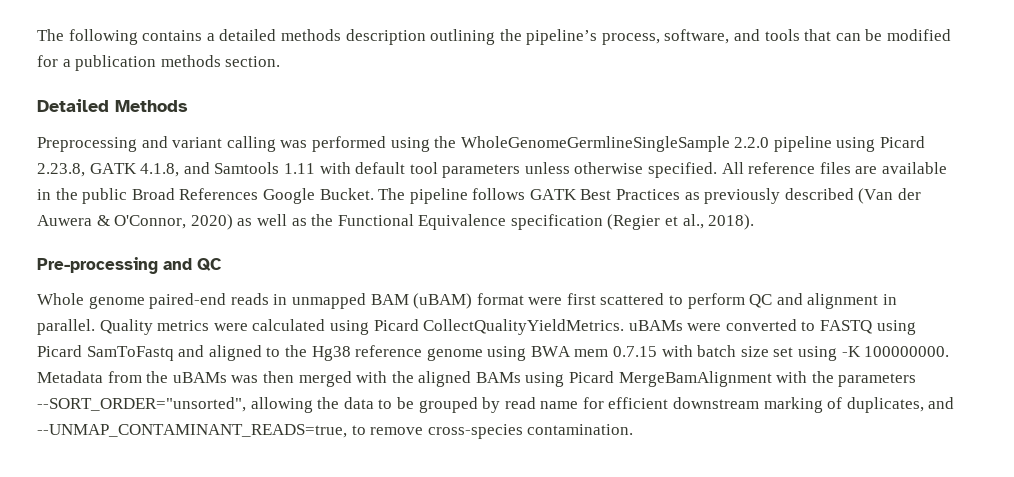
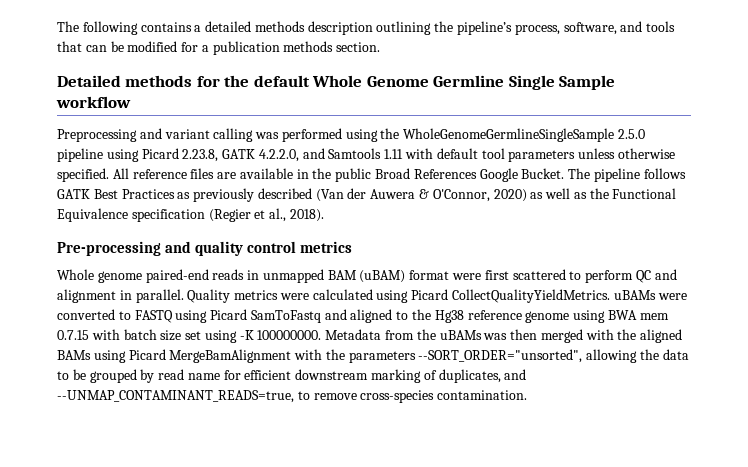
[115,100,188,112] Methods -> [125,75,616,90] [56,96,131,108] methods for the default Whole Genome Germline Single Sample workflow
[734,137,770,148] 2.2.0 -> [618,129,646,139] 2.5.0
[140,163,180,177] 4.1.8, -> [258,149,299,162] 4.2.2.0,
[197,258,222,271] QC -> [195,241,353,256] quality control metrics

